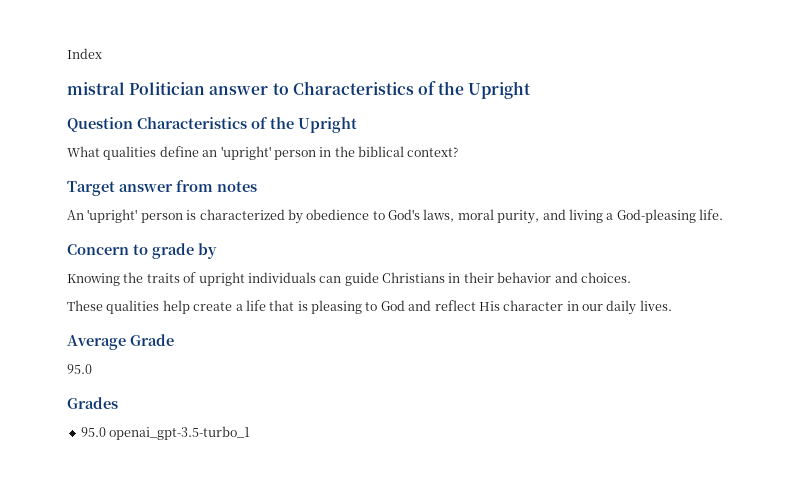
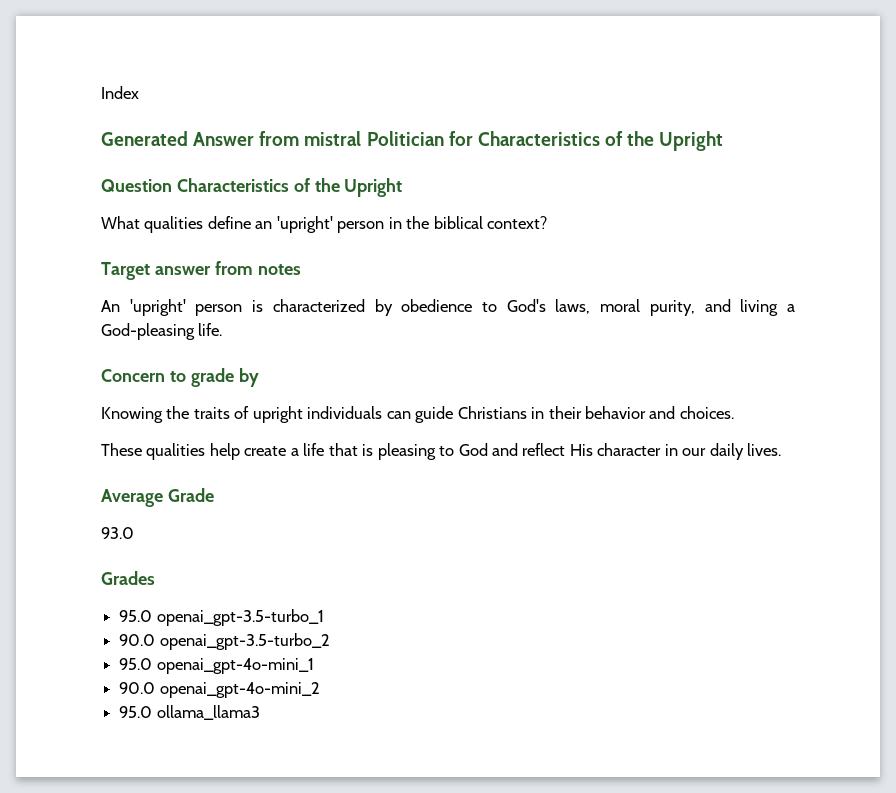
[67,82,289,95] mistral Politician answer to -> [101,131,473,146] Generated Answer from mistral Politician for
[67,364,92,374] 95.0 -> [101,527,134,539] 93.0
(251, 433) none -> [119,633,330,650] [119,658,314,674] [119,682,320,698] [119,705,260,720] // 90.0 openai_gpt-3.5-turbo_2 // 95.0 openai_gpt-4o-mini_1 // 90.0 openai_gpt-4o-mini_2 // 95.0 ollama_llama3

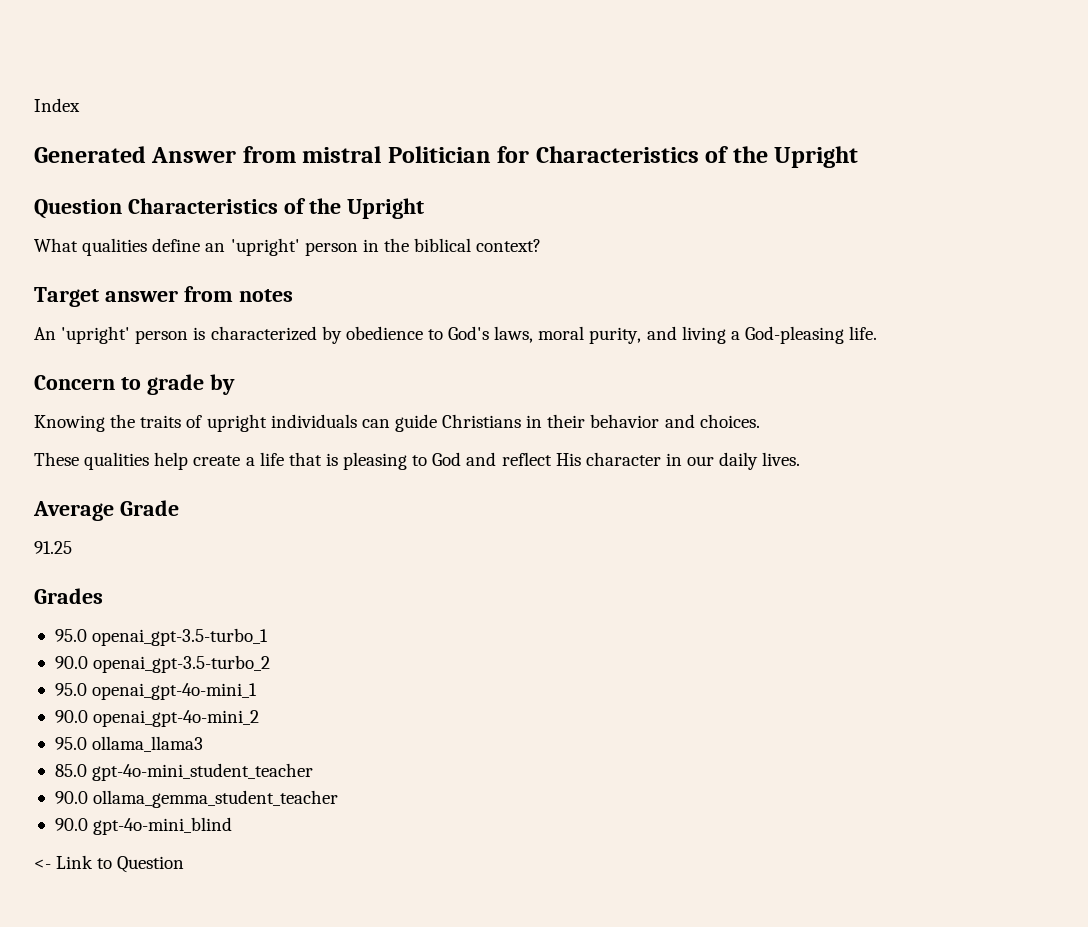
[101,527,134,539] 93.0 -> [34,541,72,554] 91.25
(260, 712) none -> [54,763,314,781] [54,790,339,808] [54,817,233,835] [34,855,185,873] // 85.0 gpt-4o-mini_student_teacher // 90.0 ollama_gemma_student_teacher // 90.0 gpt-4o-mini_blind // <- Link to Question

